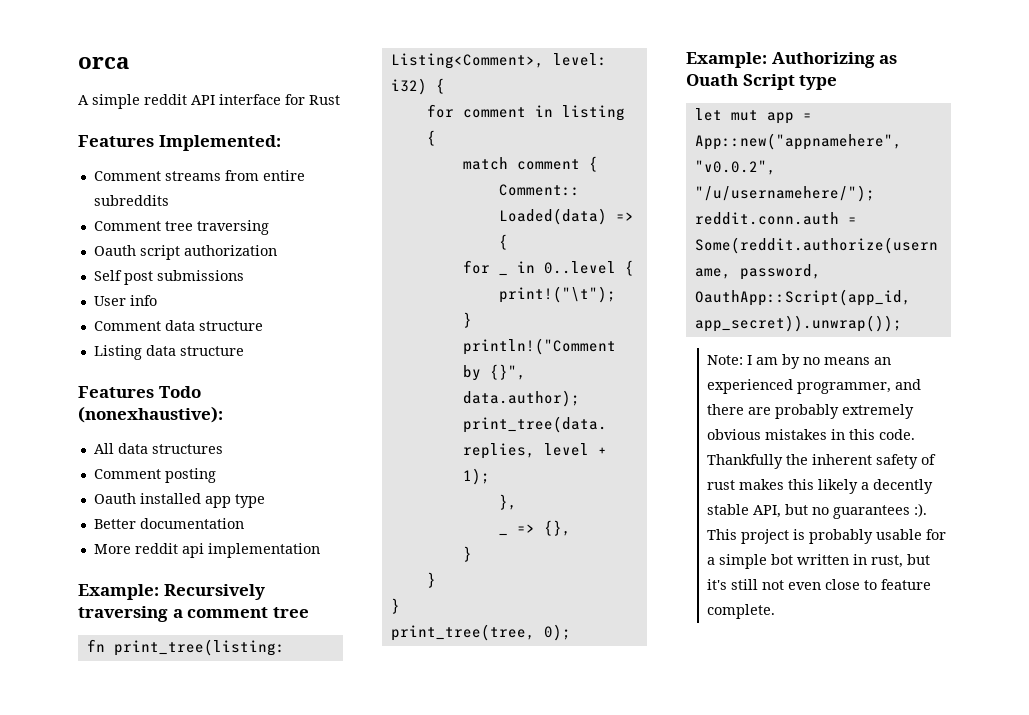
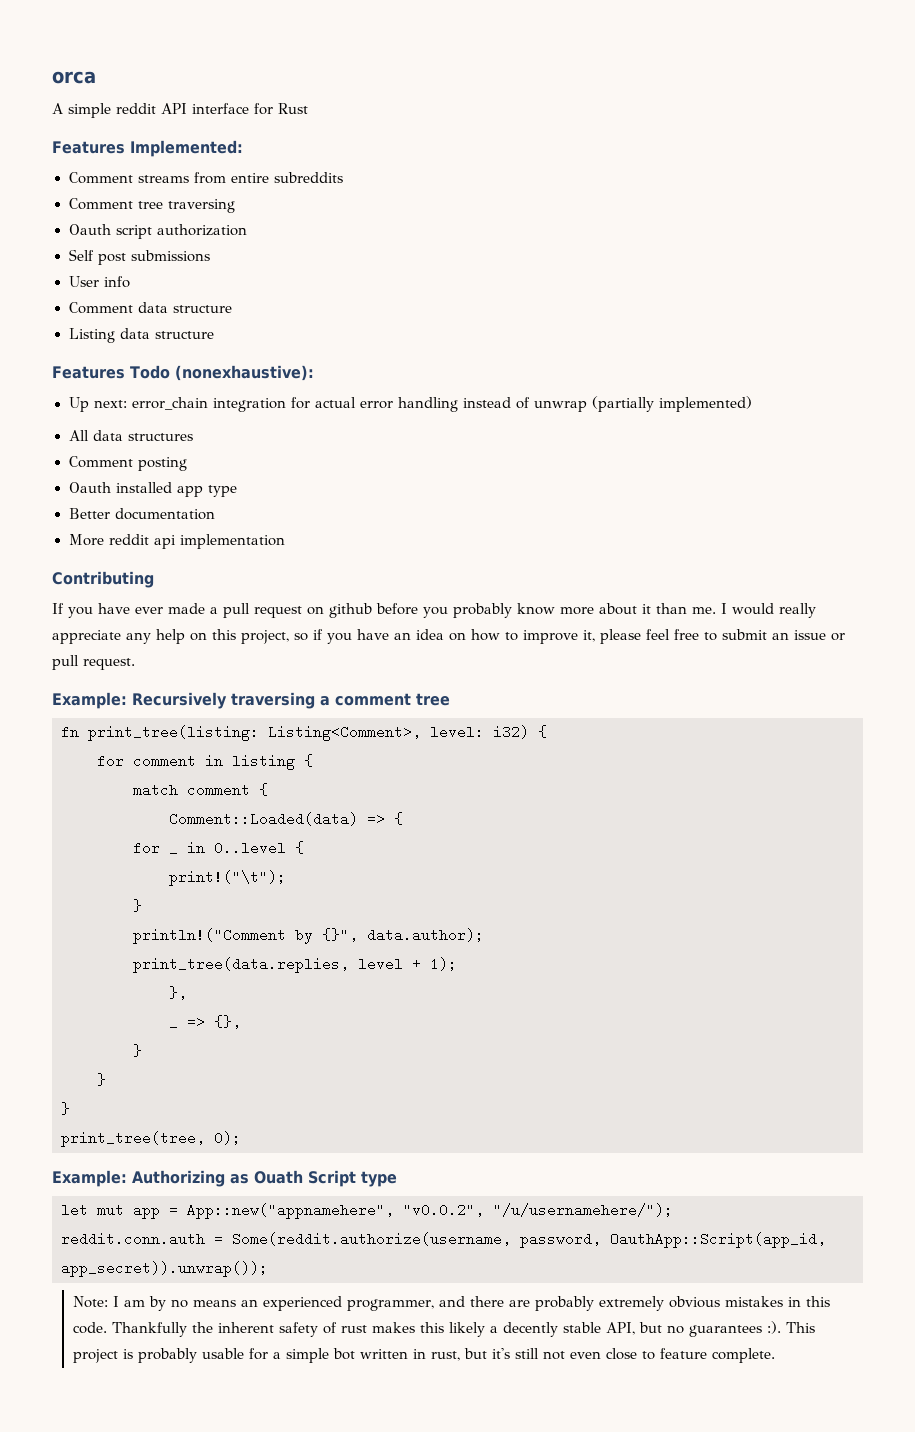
(223, 414) none -> [68,396,752,412] // Up next: error_chain integration for actual error handling instead of unwrap (partially implemented)
(320, 550) none -> [52,571,154,588] [52,603,816,618] [52,629,845,644] [52,655,135,670] // Contributing // If you have ever made a pull request on github before you probably know more about it than me. I would really appreciate any help on this project, so if you have an idea on how to improve it, please feel free to submit an issue or pull request.

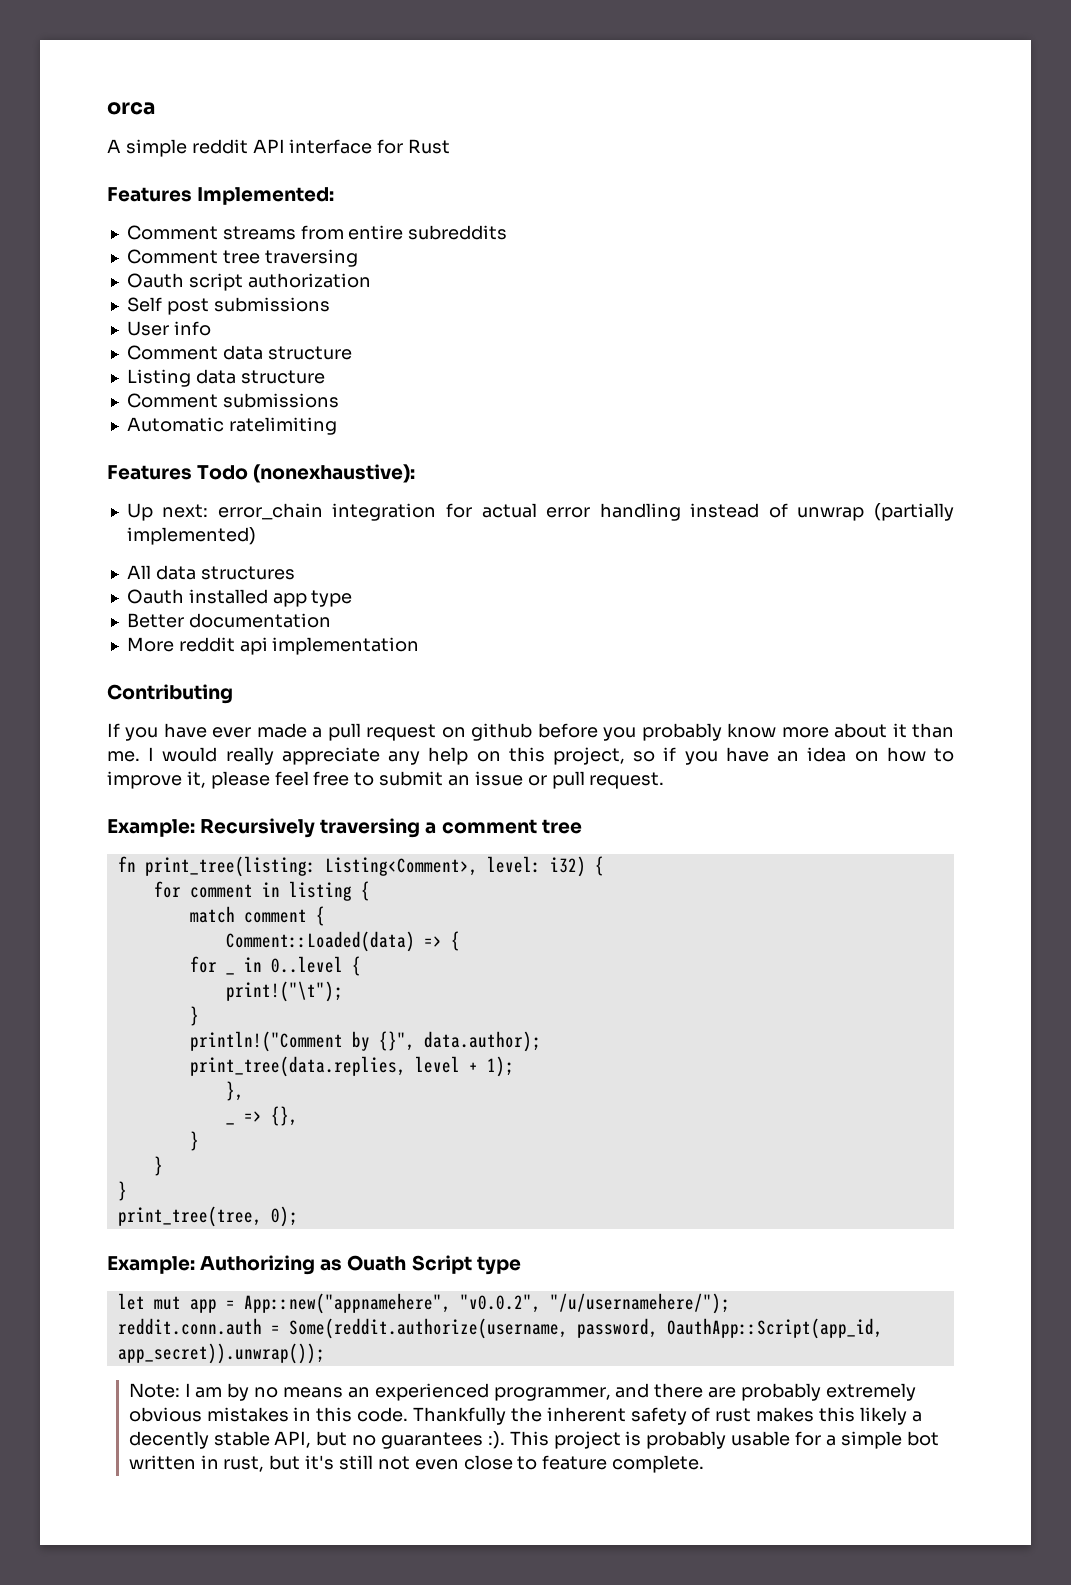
(214, 335) none -> [126,393,339,408] [126,417,337,435] // Comment submissions // Automatic ratelimiting
[68,456,187,471] // Comment posting -> (295, 573) none

